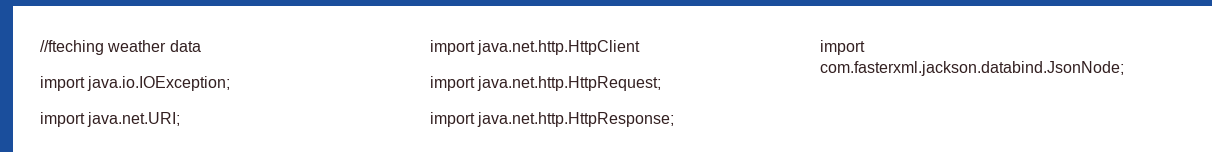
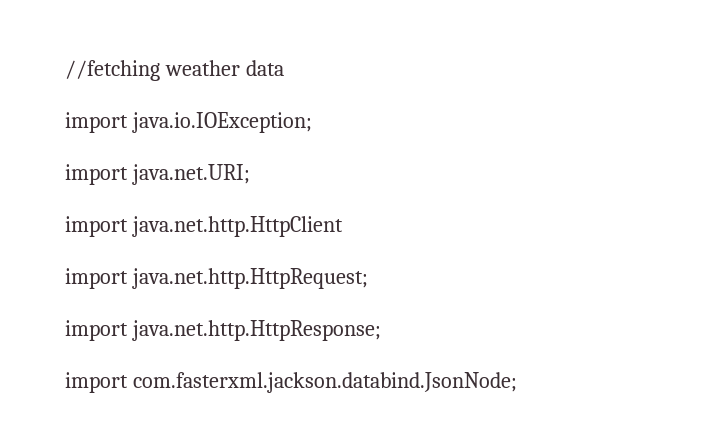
[40,40,104,55] //fteching -> [65,60,160,81] //fetching

